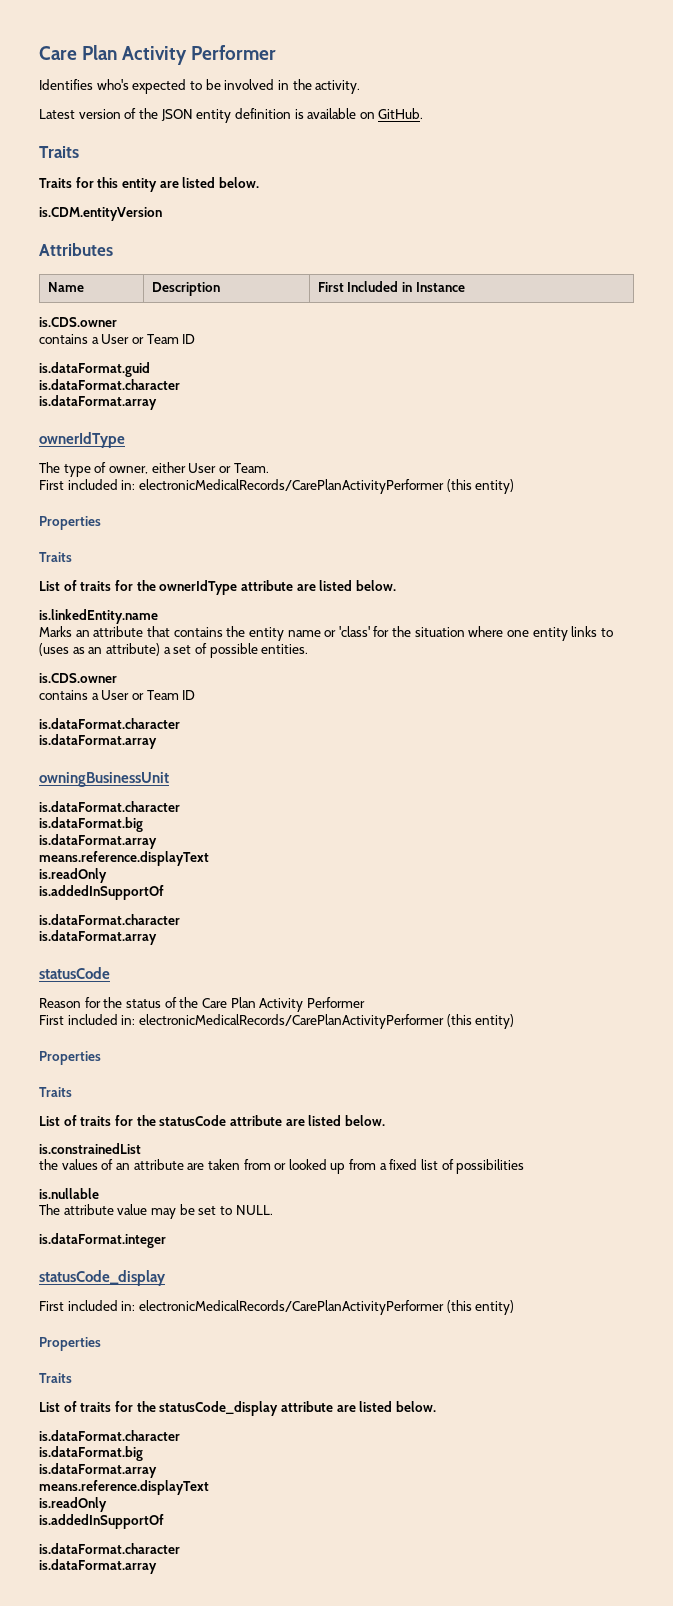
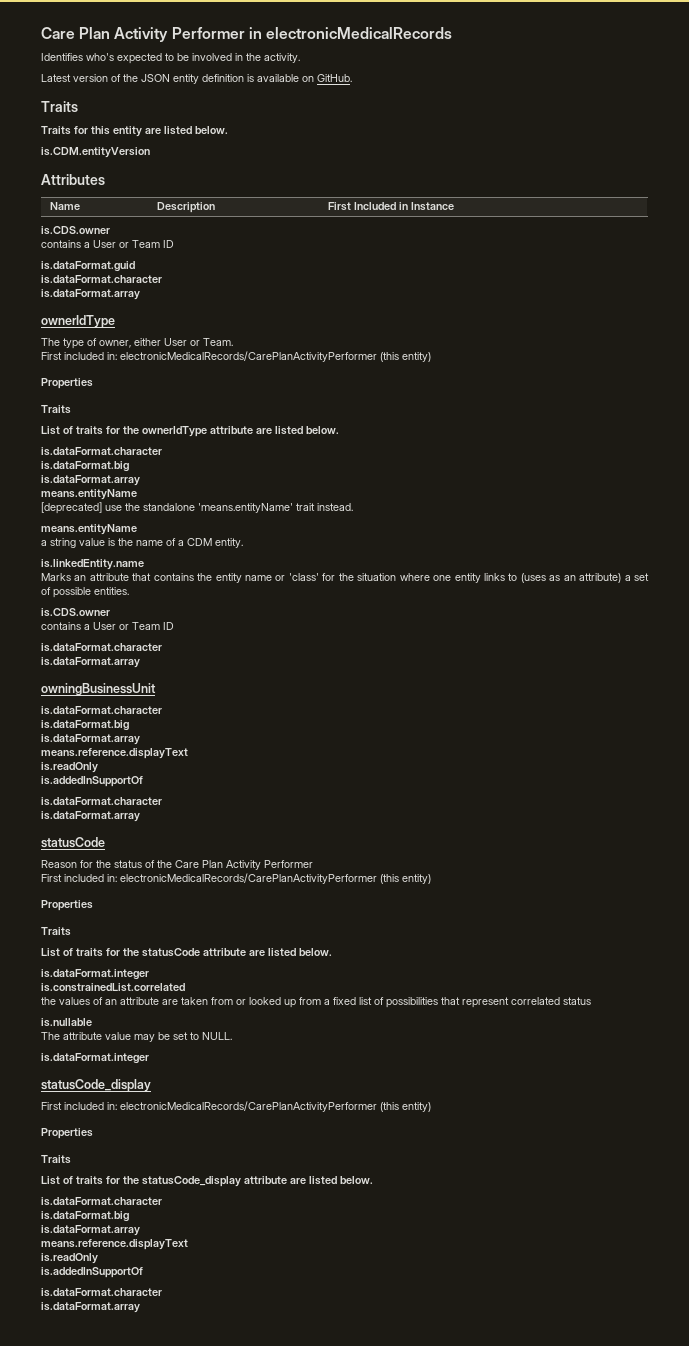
[39,45,277,65] Care Plan Activity Performer -> [41,27,452,42] Care Plan Activity Performer in electronicMedicalRecords
(396, 585) none -> [41,447,162,456] [41,461,129,472] [41,475,140,486] [41,489,137,500] [41,502,353,514] [41,524,137,535] [41,538,243,548] // is.dataFormat.character // is.dataFormat.big // is.dataFormat.array // means.entityName // [deprecated] use the standalone 'means.entityName' trait instead. // means.entityName // a string value is the name of a CDM entity.
[39,1143,141,1154] is.constrainedList -> [41,969,149,980] [41,983,185,992] is.dataFormat.integer // is.constrainedList.correlated
(525, 1166) none -> [441,997,591,1008] that represent correlated status

